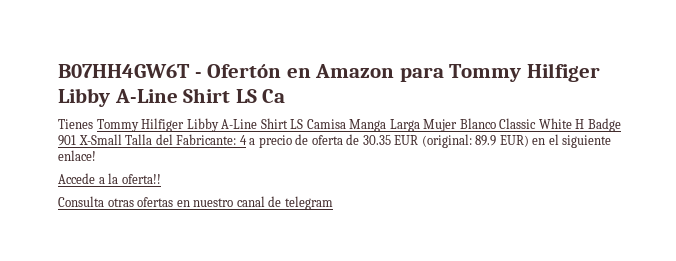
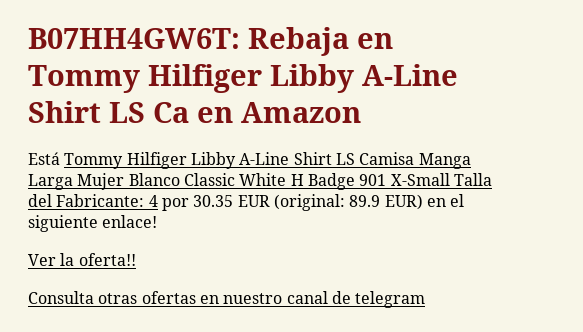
[58,64,444,82] B07HH4GW6T - Ofertón en Amazon para -> [28,27,393,56] B07HH4GW6T: Rebaja en
[58,119,93,129] // Tienes -> [197,102,361,123] [28,152,60,165] en Amazon // Está
[249,134,360,148] a precio de oferta de -> [161,198,189,211] por
[58,173,105,184] Accede a -> [28,254,56,266] Ver

